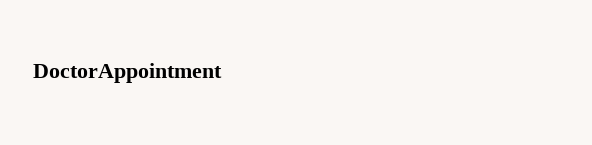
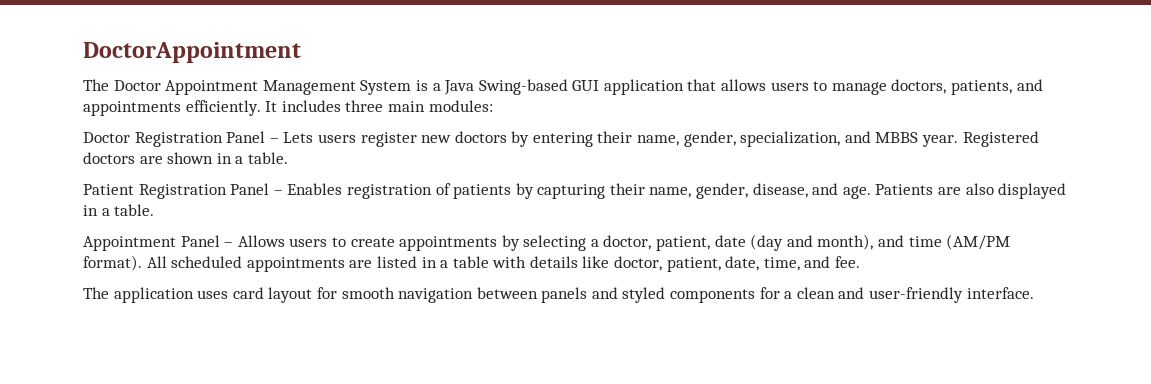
(222, 73) none -> [83,79,1043,95] [83,100,493,116] [83,131,1039,147] [83,152,288,164] [83,183,1067,199] [83,204,155,216] [83,234,1011,251] [83,255,861,272] [83,287,1034,303] // The Doctor Appointment Management System is a Java Swing-based GUI application that allows users to manage doctors, patients, and appointments efficiently. It includes three main modules: // Doctor Registration Panel – Lets users register new doctors by entering their name, gender, specialization, and MBBS year. Registered doctors are shown in a table. // Patient Registration Panel – Enables registration of patients by capturing their name, gender, disease, and age. Patients are also displayed in a table. // Appointment Panel – Allows users to create appointments by selecting a doctor, patient, date (day and month), and time (AM/PM format). All scheduled appointments are listed in a table with details like doctor, patient, date, time, and fee. // The application uses card layout for smooth navigation between panels and styled components for a clean and user-friendly interface.

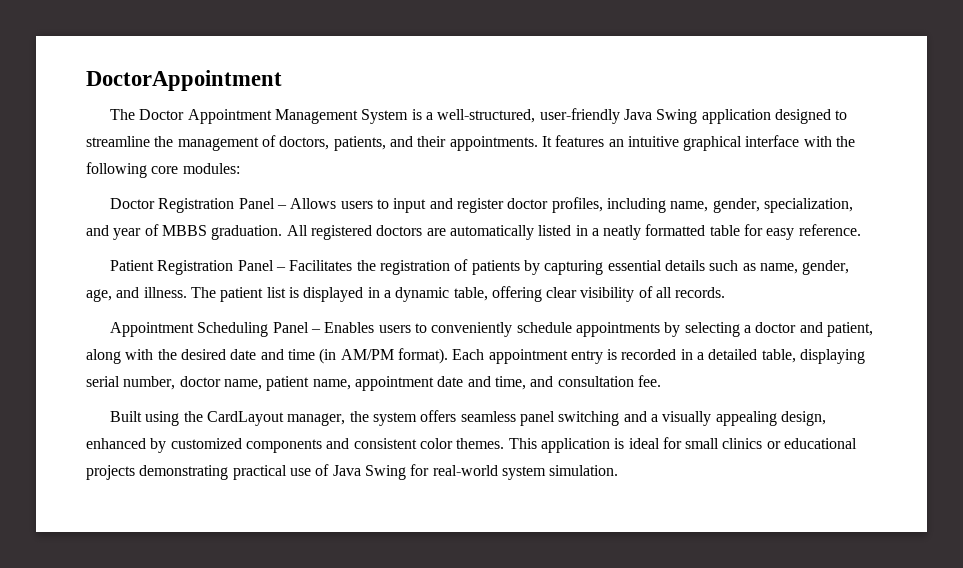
[444,79,1043,95] [83,100,425,116] Java Swing-based GUI application that allows users to manage doctors, patients, and appointments efficiently. It includes three main -> [437,108,848,124] [86,135,856,151] [86,162,179,178] well-structured, user-friendly Java Swing application designed to streamline the management of doctors, patients, and their appointments. It features an intuitive graphical interface with the following core
[283,131,1039,147] [83,152,288,164] Lets users register new doctors by entering their name, gender, specialization, and MBBS year. Registered doctors are shown in a table. -> [290,197,853,213] [86,224,861,240] Allows users to input and register doctor profiles, including name, gender, specialization, and year of MBBS graduation. All registered doctors are automatically listed in a neatly formatted table for easy reference.
[287,183,343,195] Enables -> [289,260,376,271] Facilitates the
[609,183,1067,199] [83,204,155,216] [83,235,395,251] their name, gender, disease, and age. Patients are also displayed in a table. // Appointment Panel – Allows users to create -> [607,260,850,275] [86,286,726,302] [110,322,572,337] essential details such as name, gender, age, and illness. The patient list is displayed in a dynamic table, offering clear visibility of all records. // Appointment Scheduling Panel – Enables users to conveniently schedule
[603,234,1011,251] [83,255,760,272] doctor, patient, date (day and month), and time (AM/PM format). All scheduled appointments are listed in a table with details like doctor, patient, date, -> [755,322,873,337] [86,348,866,364] [86,376,491,391] doctor and patient, along with the desired date and time (in AM/PM format). Each appointment entry is recorded in a detailed table, displaying serial number, doctor name, patient name, appointment date and
(831, 262) none -> [557,376,634,387] consultation
[83,287,1034,303] The application uses card layout for smooth navigation between panels and styled components for a clean and user-friendly interface. -> [110,410,826,426] [86,437,858,453] [86,464,619,480] Built using the CardLayout manager, the system offers seamless panel switching and a visually appealing design, enhanced by customized components and consistent color themes. This application is ideal for small clinics or educational projects demonstrating practical use of Java Swing for real-world system simulation.

